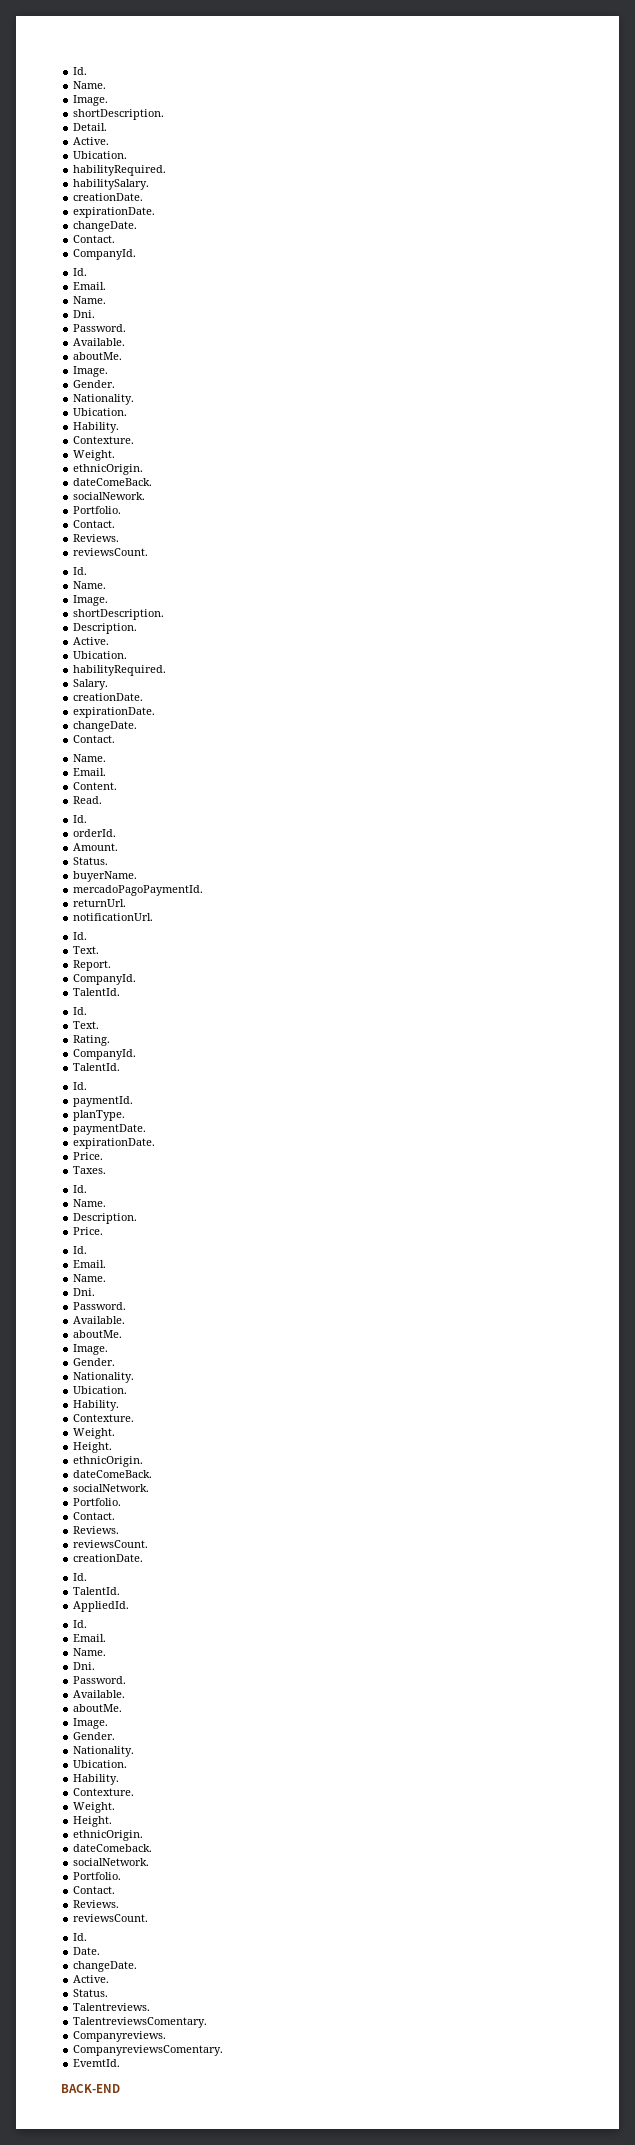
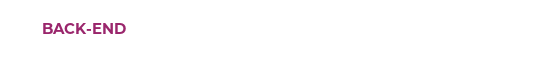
[73,67,88,75] [73,81,107,89] [73,95,109,106] [73,109,165,120] [73,123,108,131] [73,137,110,145] [73,151,128,159] [73,165,167,176] [73,179,150,190] [73,193,144,201] [73,207,156,218] [73,221,138,232] [73,235,116,243] [73,249,137,260] [73,268,88,276] [73,282,107,290] [73,296,107,304] [73,310,96,318] [73,324,127,332] [73,338,126,346] [73,352,123,360] [73,366,109,377] [73,380,116,388] [73,394,135,405] [73,408,128,416] [73,422,120,433] [73,436,135,444] [73,450,116,461] [73,464,144,475] [73,478,153,486] [73,492,146,500] [73,506,122,514] [73,520,116,528] [73,534,120,542] [73,548,149,556] [73,567,88,575] [73,581,107,589] [73,595,109,606] [73,609,165,620] [73,623,138,634] [73,637,110,645] [73,651,128,659] [73,665,167,676] [73,679,109,690] [73,693,144,701] [73,707,156,718] [73,721,138,732] [73,735,116,743] [73,754,107,762] [73,768,107,776] [73,782,118,790] [73,796,103,804] [73,815,88,823] [73,829,117,837] [73,843,119,851] [73,857,109,865] [73,871,138,882] [73,885,204,896] [73,899,127,907] [73,913,154,921] [73,932,88,940] [73,946,100,954] [73,960,112,971] [73,974,137,985] [73,988,121,996] [73,1007,88,1015] [73,1021,100,1029] [73,1035,111,1046] [73,1049,137,1060] [73,1063,121,1071] [73,1082,88,1090] [73,1096,134,1107] [73,1110,126,1121] [73,1124,147,1135] [73,1138,156,1149] [73,1152,104,1160] [73,1166,107,1174] [73,1185,88,1193] [73,1199,107,1207] [73,1213,138,1224] [73,1227,104,1235] [73,1246,88,1254] [73,1260,107,1268] [73,1274,107,1282] [73,1288,96,1296] [73,1302,127,1310] [73,1316,126,1324] [73,1330,123,1338] [73,1344,109,1355] [73,1358,116,1366] [73,1372,135,1383] [73,1386,128,1394] [73,1400,120,1411] [73,1414,135,1422] [73,1428,116,1439] [73,1442,113,1453] [73,1456,144,1467] [73,1470,153,1478] [73,1484,150,1492] [73,1498,122,1506] [73,1512,116,1520] [73,1526,120,1534] [73,1540,149,1548] [73,1554,144,1562] [73,1573,88,1581] [73,1587,121,1595] [73,1601,130,1612] [73,1620,88,1628] [73,1634,107,1642] [73,1648,107,1656] [73,1662,96,1670] [73,1676,127,1684] [73,1690,126,1698] [73,1704,123,1712] [73,1718,109,1729] [73,1732,116,1740] [73,1746,135,1757] [73,1760,128,1768] [73,1774,120,1785] [73,1788,135,1796] [73,1802,116,1813] [73,1816,113,1827] [73,1830,144,1841] [73,1844,153,1852] [73,1858,150,1866] [73,1872,122,1880] [73,1886,116,1894] [73,1900,120,1908] [73,1914,149,1922] [73,1933,88,1941] [73,1947,101,1955] [73,1961,138,1972] [73,1975,110,1983] [73,1989,109,1997] [73,2003,151,2011] [73,2017,208,2028] [73,2031,167,2042] [73,2045,224,2056] [73,2059,121,2067] Id. // Name. // Image. // shortDescription. // Detail. // Active. // Ubication. // habilityRequired. // habilitySalary. // creationDate. // expirationDate. // changeDate. // Contact. // CompanyId. // Id. // Email. // Name. // Dni. // Password. // Available. // aboutMe. // Image. // Gender. // Nationality. // Ubication. // Hability. // Contexture. // Weight. // ethnicOrigin. // dateComeBack. // socialNework. // Portfolio. // Contact. // Reviews. // reviewsCount. // Id. // Name. // Image. // shortDescription. // Description. // Active. // Ubication. // habilityRequired. // Salary. // creationDate. // expirationDate. // changeDate. // Contact. // Name. // Email. // Content. // Read. // Id. // orderId. // Amount. // Status. // buyerName. // mercadoPagoPaymentId. // returnUrl. // notificationUrl. // Id. // Text. // Report. // CompanyId. // TalentId. // Id. // Text. // Rating. // CompanyId. // TalentId. // Id. // paymentId. // planType. // paymentDate. // expirationDate. // Price. // Taxes. // Id. // Name. // Description. // Price. // Id. // Email. // Name. // Dni. // Password. // Available. // aboutMe. // Image. // Gender. // Nationality. // Ubication. // Hability. // Contexture. // Weight. // Height. // ethnicOrigin. // dateComeBack. // socialNetwork. // Portfolio. // Contact. // Reviews. // reviewsCount. // creationDate. // Id. // TalentId. // AppliedId. // Id. // Email. // Name. // Dni. // Password. // Available. // aboutMe. // Image. // Gender. // Nationality. // Ubication. // Hability. // Contexture. // Weight. // Height. // ethnicOrigin. // dateComeback. // socialNetwork. // Portfolio. // Contact. // Reviews. // reviewsCount. // Id. // Date. // changeDate. // Active. // Status. // Talentreviews. // TalentreviewsComentary. // Companyreviews. // CompanyreviewsComentary. // EvemtId. // -> (42, 28) none

